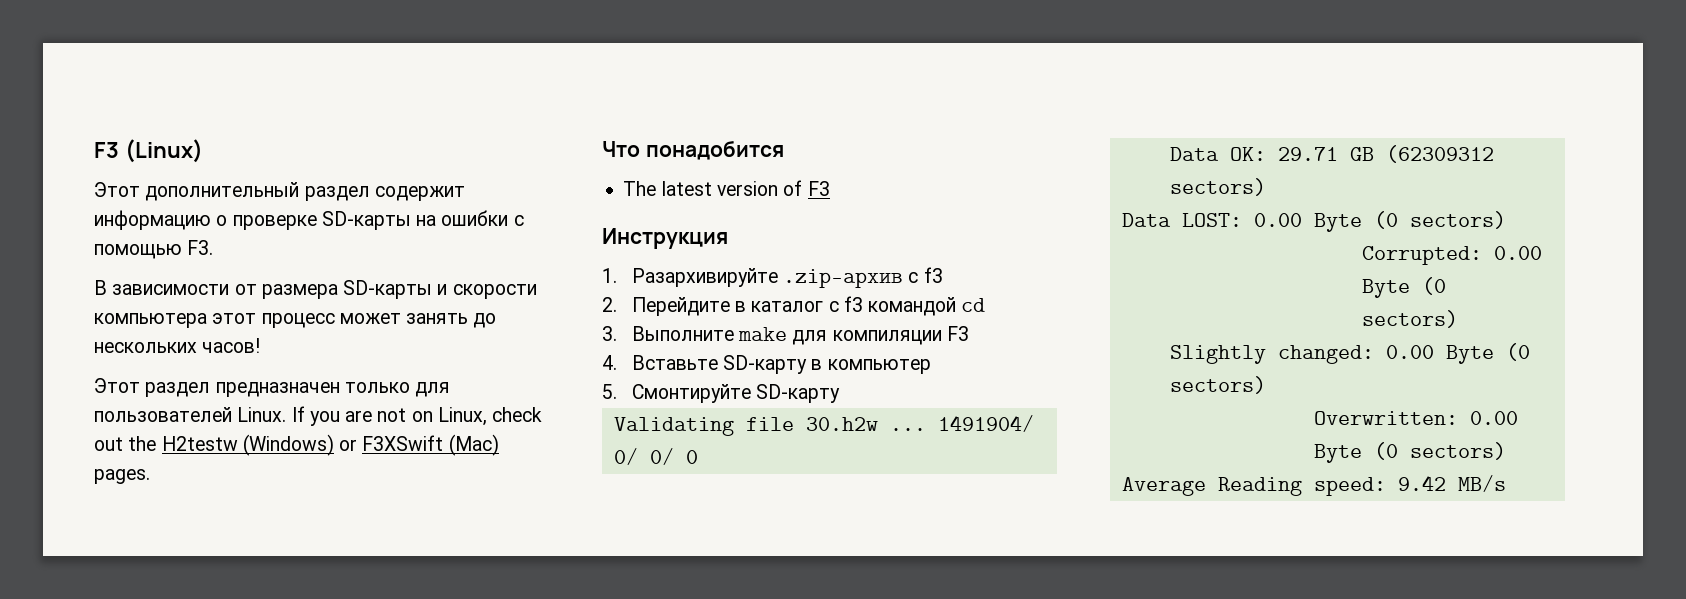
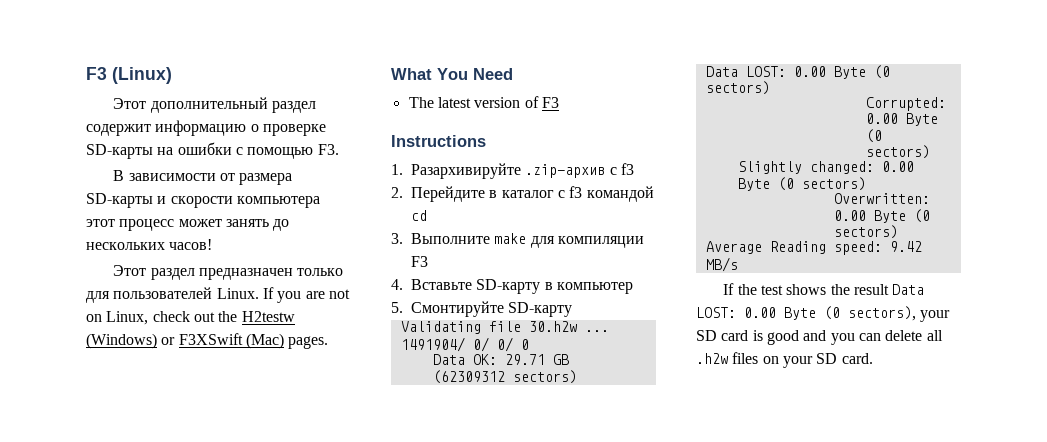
[602,141,784,160] Что понадобится -> [391,68,513,80] What You Need
[602,228,728,249] Инструкция -> [391,135,486,147] Instructions
(1506, 483) none -> [723,283,925,295] [696,306,951,322] [696,330,943,345] [696,352,873,368] // If the test shows the result Data LOST: 0.00 Byte (0 sectors), your SD card is good and you can delete all .h2w files on your SD card.

